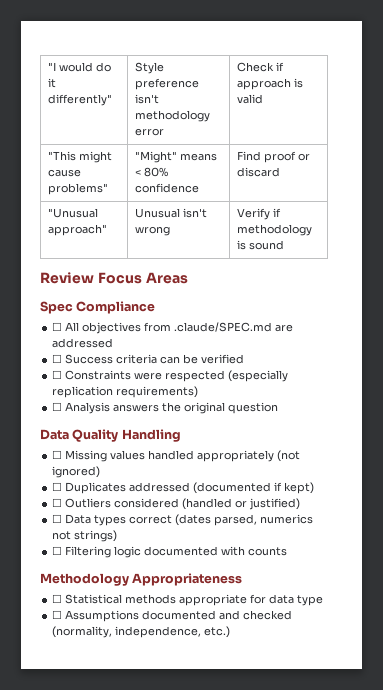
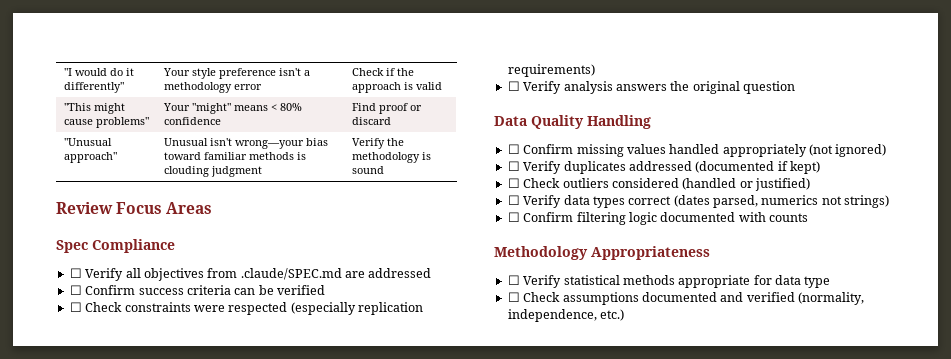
[134,62,164,74] Style -> [162,68,216,79] Your style
(159, 99) none -> [303,70,310,76] a
(284, 66) none -> [396,68,414,76] the
[134,151,177,163] "Might" -> [162,103,231,114] Your "might"
[134,226,170,236] [236,208,281,220] wrong | Verify if -> [234,138,328,149] [163,152,306,160] [163,166,262,177] [351,138,404,149] wrong—your bias toward familiar methods is clouding judgment | Verify the
[65,322,80,331] All -> [85,268,141,281] Verify all
[65,354,114,364] Success -> [85,285,184,295] Confirm success
[65,370,132,380] Constraints -> [85,302,191,312] Check constraints
[65,402,111,414] Analysis -> [523,81,613,94] Verify analysis
[65,450,108,462] Missing -> [523,144,624,157] Confirm missing
[65,482,127,494] Duplicates -> [523,161,626,174] Verify duplicates
[65,498,112,508] Outliers -> [523,178,609,188] Check outliers
[65,514,92,524] Data -> [523,195,590,208] Verify data
[65,546,112,558] Filtering -> [523,212,626,225] Confirm filtering
[65,594,123,604] Statistical -> [523,275,620,288] Verify statistical
[65,610,140,622] Assumptions -> [523,292,639,305] Check assumptions
[243,610,293,620] checked -> [746,292,795,302] verified

